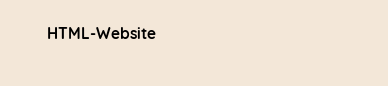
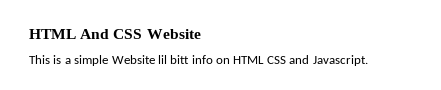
[47,27,156,39] HTML-Website -> [29,29,201,39] [29,55,368,66] HTML And CSS Website // This is a simple Website lil bitt info on HTML CSS and Javascript.

